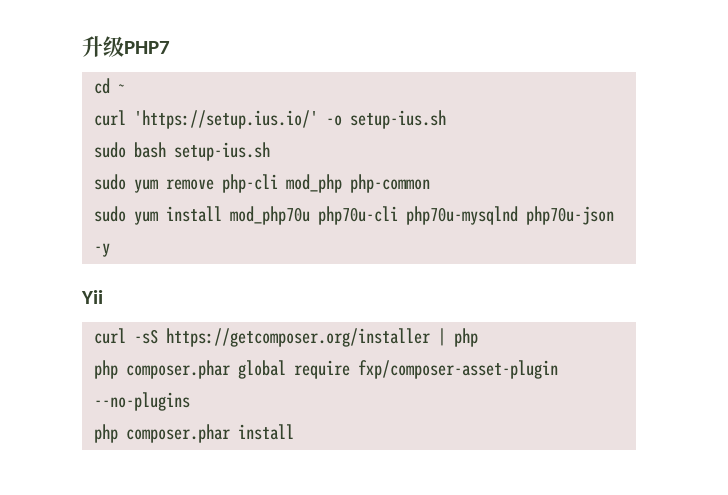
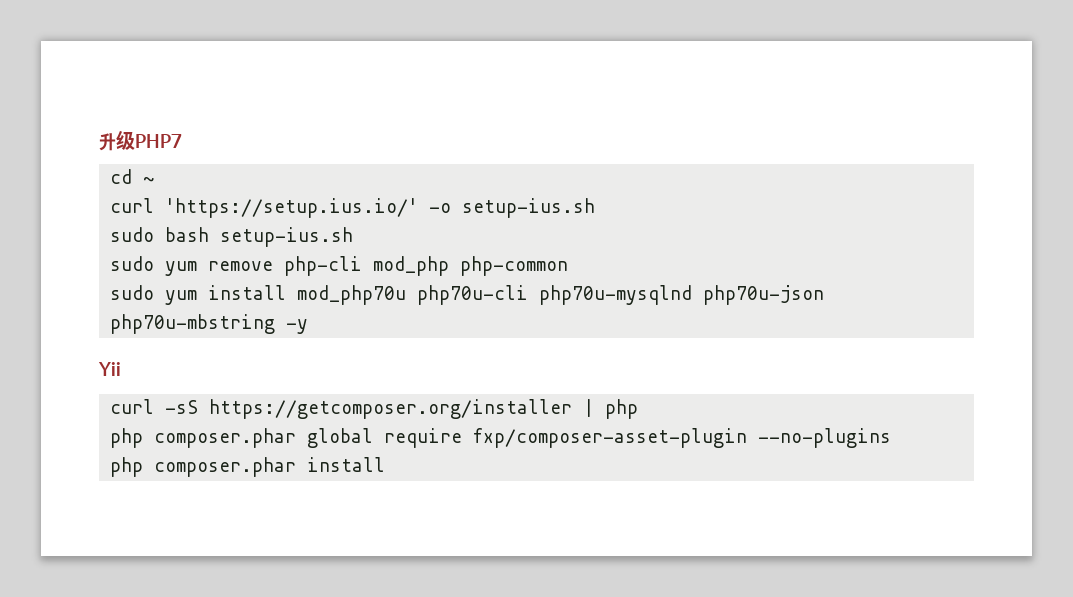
(614, 215) none -> [109,314,275,334] php70u-mbstring

